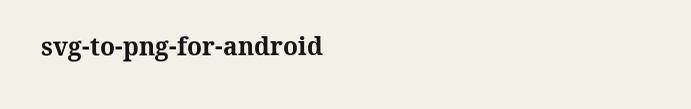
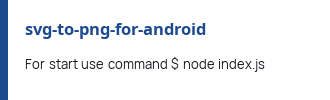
(324, 49) none -> [25,56,266,72] // For start use command $ node index.js

